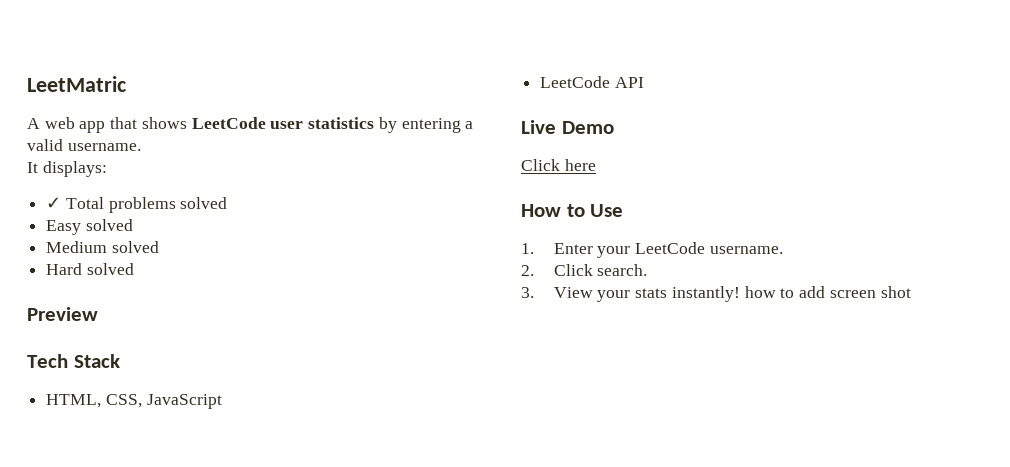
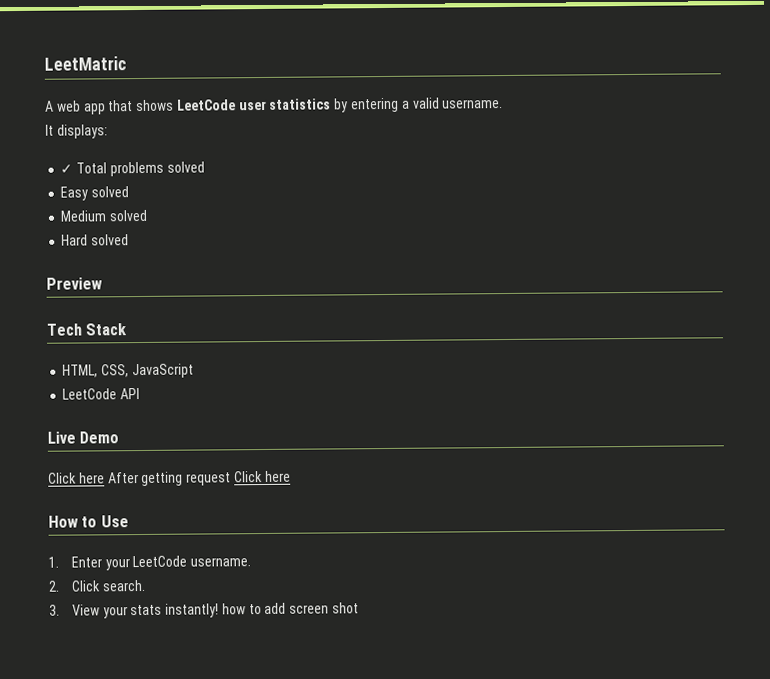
(596, 165) none -> [107,470,291,487] After getting request Click here

